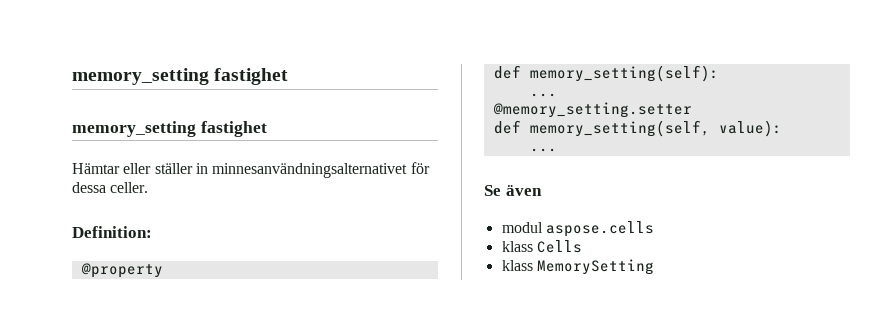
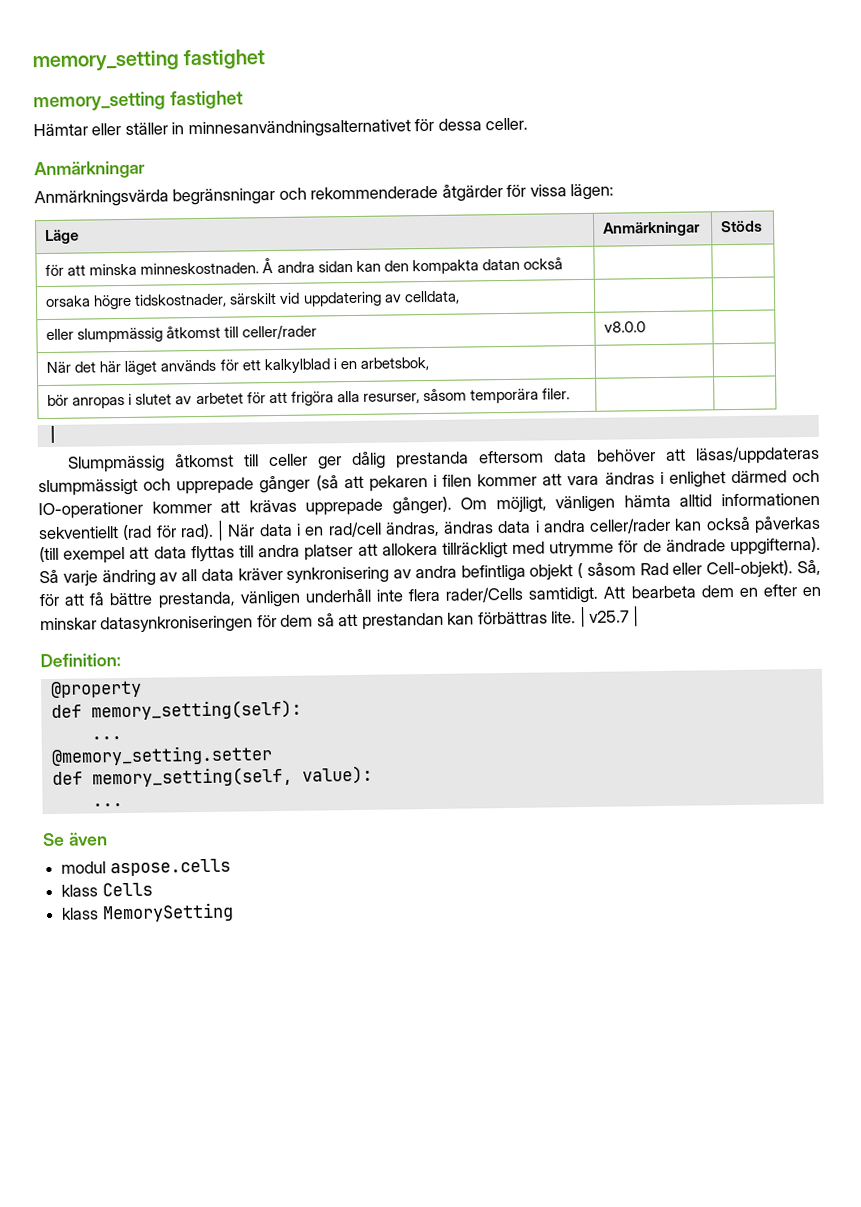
(149, 187) none -> [34,160,145,180] [34,183,615,208] [45,229,80,245] [603,221,702,237] [721,220,764,233] [45,257,563,277] [45,290,460,310] [46,324,318,343] [604,321,647,333] [46,357,429,375] [47,388,570,409] [46,425,58,444] [67,445,820,473] [38,469,820,497] [38,492,820,520] [38,515,822,541] [39,536,821,564] [39,559,821,587] [39,584,821,609] [40,606,640,634] // Anmärkningar // Anmärkningsvärda begränsningar och rekommenderade åtgärder för vissa lägen: // Läge | Anmärkningar | Stöds // för att minska minneskostnaden. Å andra sidan kan den kompakta datan också | | // orsaka högre tidskostnader, särskilt vid uppdatering av celldata, | | // eller slumpmässig åtkomst till celler/rader | v8.0.0 | // När det här läget används för ett kalkylblad i en arbetsbok, | | // bör anropas i slutet av arbetet för att frigöra alla resurser, såsom temporära filer. | | // | // Slumpmässig åtkomst till celler ger dålig prestanda eftersom data behöver att läsas/uppdateras slumpmässigt och upprepade gånger (så att pekaren i filen kommer att vara ändras i enlighet därmed och IO-operationer kommer att krävas upprepade gånger). Om möjligt, vänligen hämta alltid informationen sekventiellt (rad för rad). | När data i en rad/cell ändras, ändras data i andra celler/rader kan också påverkas (till exempel att data flyttas till andra platser att allokera tillräckligt med utrymme för de ändrade uppgifterna). Så varje ändring av all data kräver synkronisering av andra befintliga objekt ( såsom Rad eller Cell-objekt). Så, för att få bättre prestanda, vänligen underhåll inte flera rader/Cells samtidigt. Att bearbeta dem en efter en minskar datasynkroniseringen för dem så att prestandan kan förbättras lite. | v25.7 |

